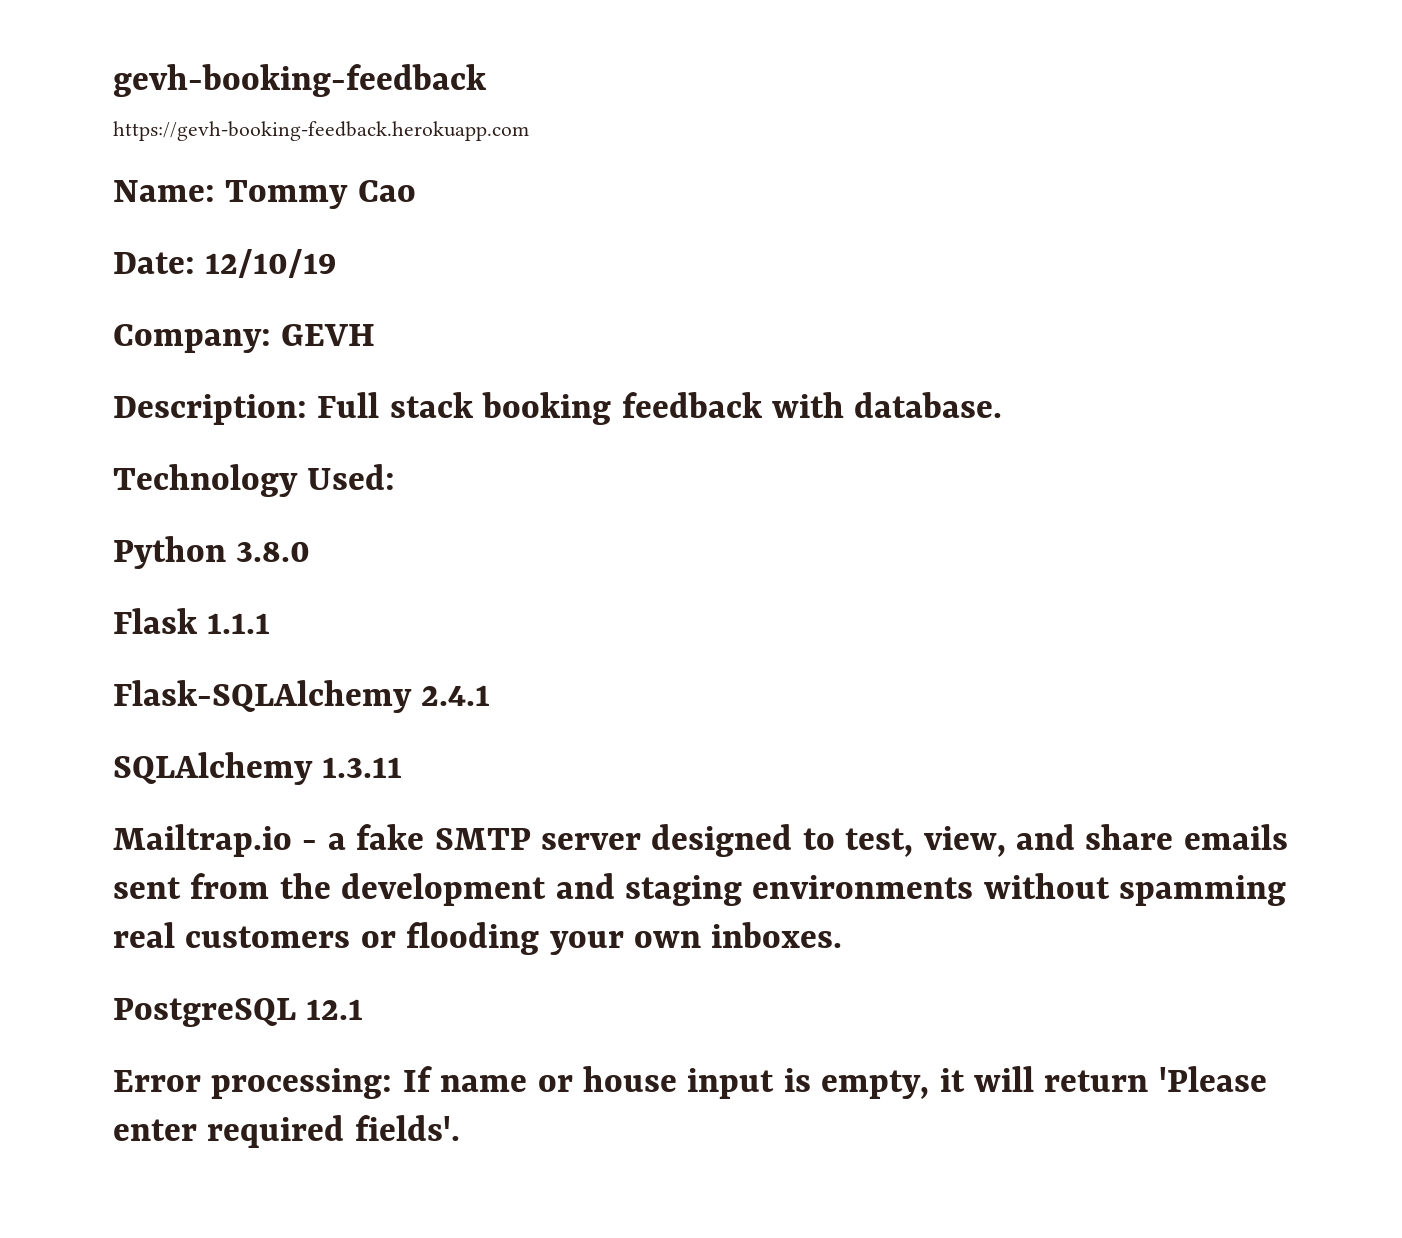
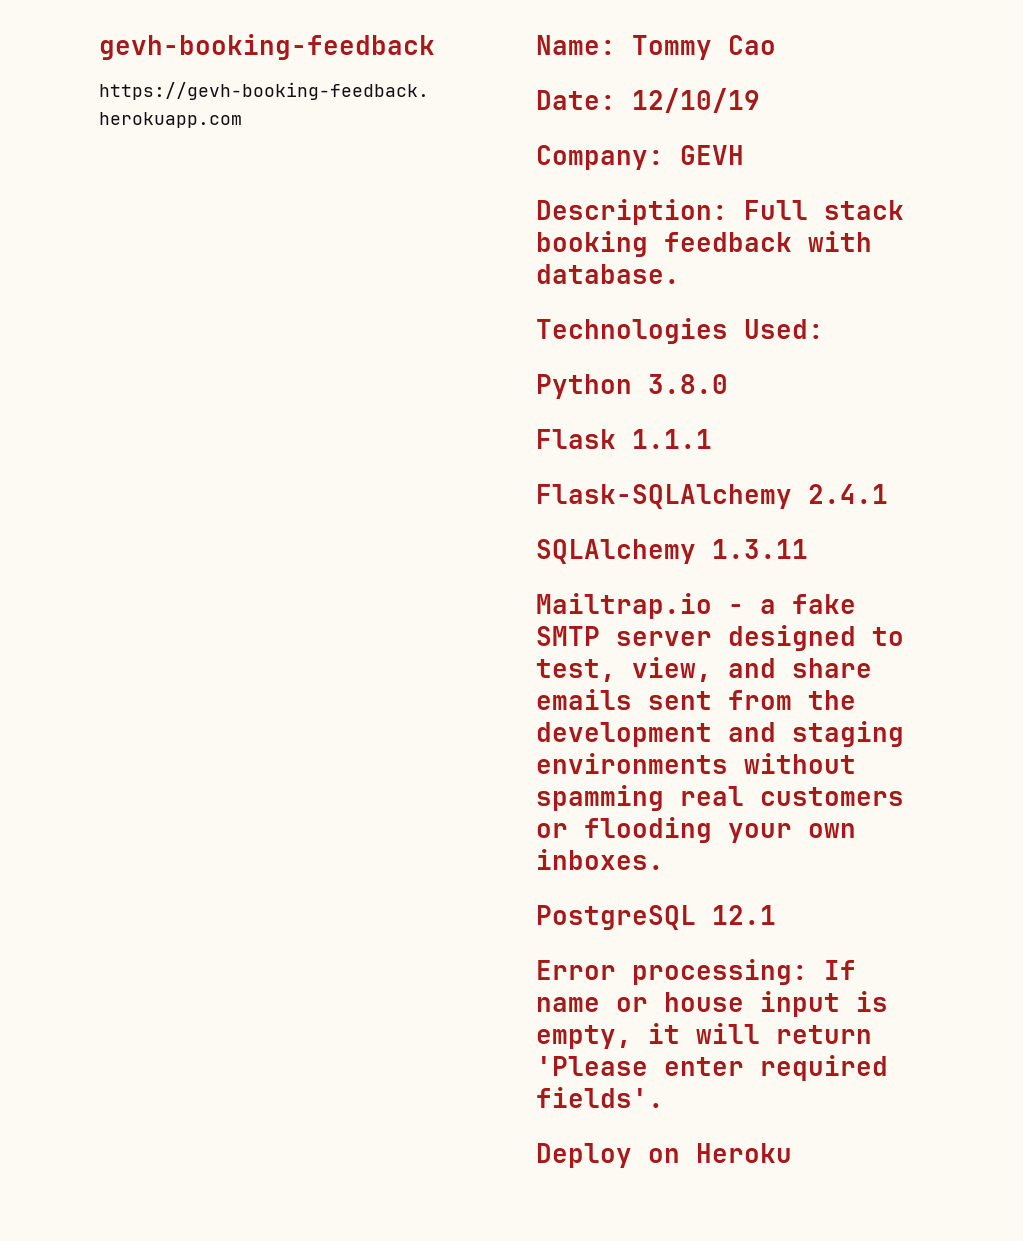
[113,464,298,497] Technology -> [536,318,728,344] Technologies
(460, 1128) none -> [536,1143,792,1168] // Deploy on Heroku

